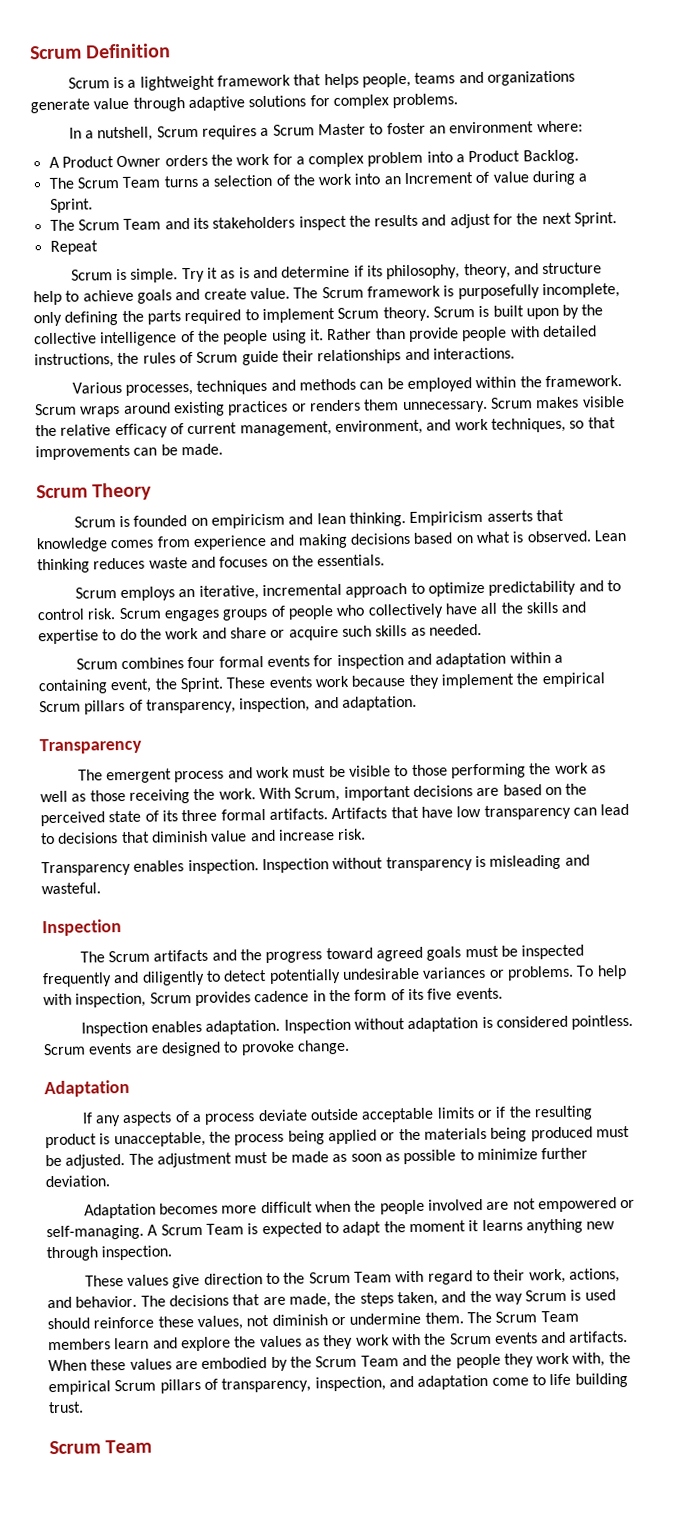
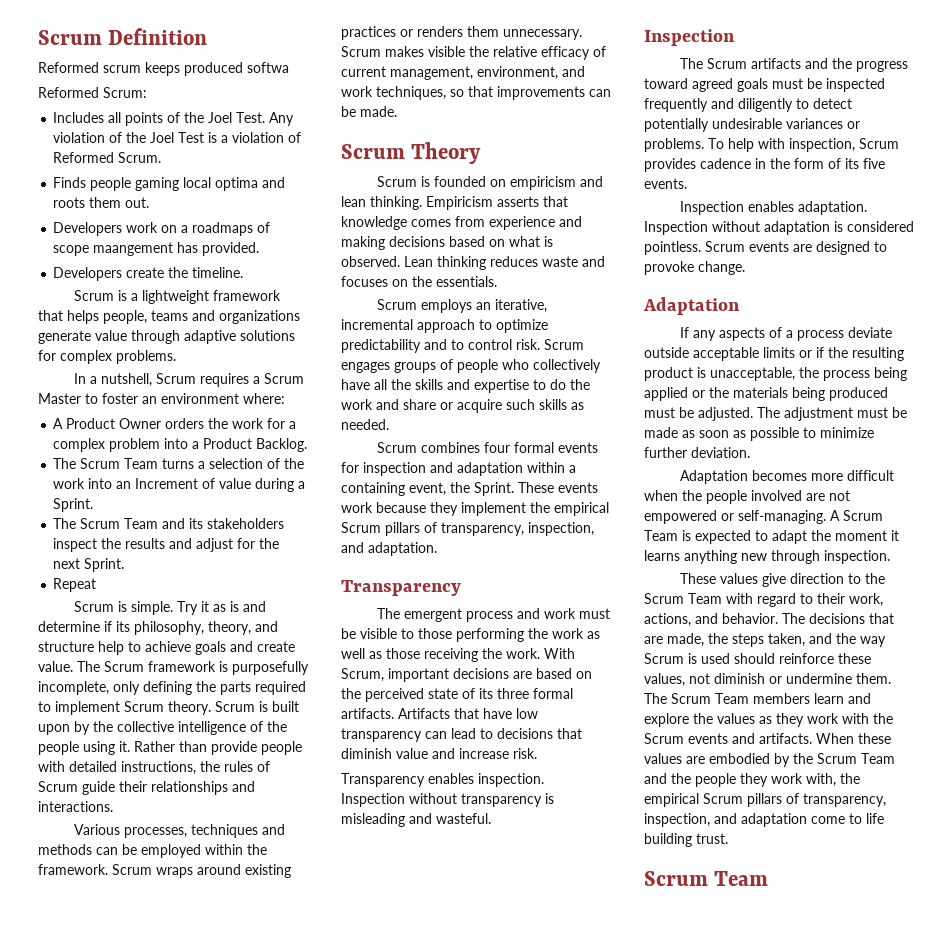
(172, 51) none -> [38,62,289,76] [38,87,147,98] [53,112,295,126] [53,132,302,143] [53,152,162,163] [53,177,286,191] [53,197,150,208] [53,222,271,236] [53,242,260,256] [53,267,244,281] // Reformed scrum keeps produced softwa // Reformed Scrum: // Includes all points of the Joel Test. Any violation of the Joel Test is a violation of Reformed Scrum. // Finds people gaming local optima and roots them out. // Developers work on a roadmaps of scope maangement has provided. // Developers create the timeline.

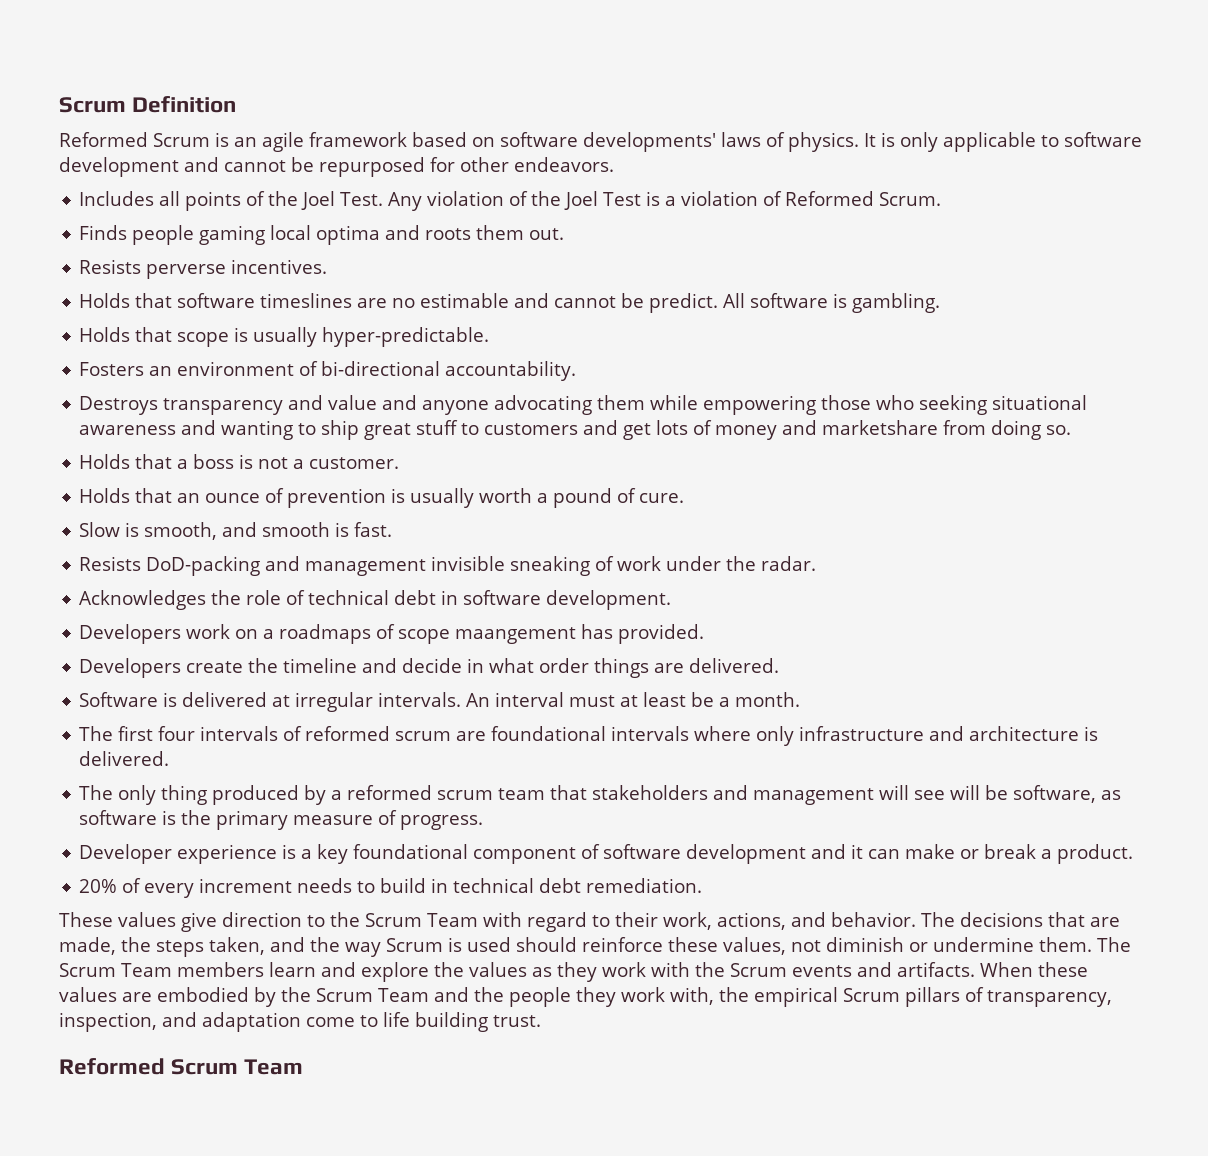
[103,62,289,76] [38,87,147,98] scrum keeps produced softwa // Reformed Scrum: -> [153,132,1142,152] [59,157,614,177] Scrum is an agile framework based on software developments' laws of physics. It is only applicable to software development and cannot be repurposed for other endeavors.
(150, 202) none -> [79,259,328,279] [79,293,941,313] [79,327,490,347] [79,361,577,381] [79,395,1088,415] [79,420,1072,440] [79,454,400,469] [79,488,685,508] [79,522,393,540] [79,556,817,576] [79,590,672,610] // Resists perverse incentives. // Holds that software timeslines are no estimable and cannot be predict. All software is gambling. // Holds that scope is usually hyper-predictable. // Fosters an environment of bi-directional accountability. // Destroys transparency and value and anyone advocating them while empowering those who seeking situational awareness and wanting to ship great stuff to customers and get lots of money and marketshare from doing so. // Holds that a boss is not a customer. // Holds that an ounce of prevention is usually worth a pound of cure. // Slow is smooth, and smooth is fast. // Resists DoD-packing and management invisible sneaking of work under the radar. // Acknowledges the role of technical debt in software development.
[192,267,244,278] [73,290,281,304] [38,310,300,324] [38,330,295,344] [38,350,176,364] [73,373,304,387] [38,393,285,404] [53,418,297,429] [53,438,308,452] [53,458,305,469] [53,478,306,492] [53,498,94,512] [53,518,285,529] [53,538,280,552] [53,558,125,572] [53,578,97,592] [73,601,266,615] [38,621,278,635] [38,641,295,655] [38,661,309,675] [38,681,306,695] [38,701,299,715] [38,721,287,735] [38,741,302,755] [38,761,270,775] [38,781,255,795] [38,801,113,812] [73,824,285,838] [38,844,267,858] [38,864,291,878] [341,26,582,40] [341,46,606,60] [341,66,585,80] [341,86,611,100] [341,106,397,117] [341,142,482,164] [376,176,603,190] [341,196,568,210] [341,216,582,230] [341,236,553,250] [341,256,605,270] [341,276,497,287] [376,299,547,313] [341,319,548,333] [341,339,584,353] [341,359,601,373] [341,379,590,393] [341,399,584,413] [341,419,389,430] [376,442,598,453] [341,462,576,476] [341,482,598,496] [341,502,609,516] [341,522,594,536] [341,542,437,556] [341,580,461,596] [376,608,610,622] [341,628,600,642] [341,648,575,662] [341,668,592,682] [341,688,573,702] [341,708,538,719] [341,728,582,742] [341,748,537,759] [341,773,544,787] [341,793,554,807] [341,813,491,827] [644,29,735,46] [679,58,908,72] [644,78,885,92] [644,98,852,112] [644,118,860,132] [644,138,899,152] [644,158,885,172] [644,178,687,189] [679,201,867,215] [644,221,914,235] [644,241,887,255] [644,261,745,275] [643,297,740,315] [679,327,892,341] [644,347,904,361] [644,367,907,381] [644,387,888,401] [644,407,907,421] [644,427,874,441] [644,447,750,458] [679,470,894,484] [644,490,850,504] [644,510,883,524] [644,530,899,544] [644,550,890,564] timeline. // Scrum is a lightweight framework that helps people, teams and organizations generate value through adaptive solutions for complex problems. // In a nutshell, Scrum requires a Scrum Master to foster an environment where: // A Product Owner orders the work for a complex problem into a Product Backlog. // The Scrum Team turns a selection of the work into an Increment of value during a Sprint. // The Scrum Team and its stakeholders inspect the results and adjust for the next Sprint. // Repeat // Scrum is simple. Try it as is and determine if its philosophy, theory, and structure help to achieve goals and create value. The Scrum framework is purposefully incomplete, only defining the parts required to implement Scrum theory. Scrum is built upon by the collective intelligence of the people using it. Rather than provide people with detailed instructions, the rules of Scrum guide their relationships and interactions. // Various processes, techniques and methods can be employed within the framework. Scrum wraps around existing practices or renders them unnecessary. Scrum makes visible the relative efficacy of current management, environment, and work techniques, so that improvements can be made. // Scrum Theory // Scrum is founded on empiricism and lean thinking. Empiricism asserts that knowledge comes from experience and making decisions based on what is observed. Lean thinking reduces waste and focuses on the essentials. // Scrum employs an iterative, incremental approach to optimize predictability and to control risk. Scrum engages groups of people who collectively have all the skills and expertise to do the work and share or acquire such skills as needed. // Scrum combines four formal events for inspection and adaptation within a containing event, the Sprint. These events work because they implement the empirical Scrum pillars of transparency, inspection, and adaptation. // Transparency // The emergent process and work must be visible to those performing the work as well as those receiving the work. With Scrum, important decisions are based on the perceived state of its three formal artifacts. Artifacts that have low transparency can lead to decisions that diminish value and increase risk. // Transparency enables inspection. Inspection without transparency is misleading and wasteful. // Inspection // The Scrum artifacts and the progress toward agreed goals must be inspected frequently and diligently to detect potentially undesirable variances or problems. To help with inspection, Scrum provides cadence in the form of its five events. // Inspection enables adaptation. Inspection without adaptation is considered pointless. Scrum events are designed to provoke change. // Adaptation // If any aspects of a process deviate outside acceptable limits or if the resulting product is unacceptable, the process being applied or the materials being produced must be adjusted. The adjustment must be made as soon as possible to minimize further deviation. // Adaptation becomes more difficult when the people involved are not empowered or self-managing. A Scrum Team is expected to adapt the moment it learns anything new through inspection. -> [283,658,780,678] [79,692,801,712] [79,726,1099,746] [79,751,170,766] [79,785,1122,805] [79,810,484,830] [79,844,1134,864] [79,878,703,898] timeline and decide in what order things are delivered. // Software is delivered at irregular intervals. An interval must at least be a month. // The first four intervals of reformed scrum are foundational intervals where only infrastructure and architecture is delivered. // The only thing produced by a reformed scrum team that stakeholders and management will see will be software, as software is the primary measure of progress. // Developer experience is a key foundational component of software development and it can make or break a product. // 20% of every increment needs to build in technical debt remediation.
(728, 838) none -> [59,1058,165,1075] Reformed

